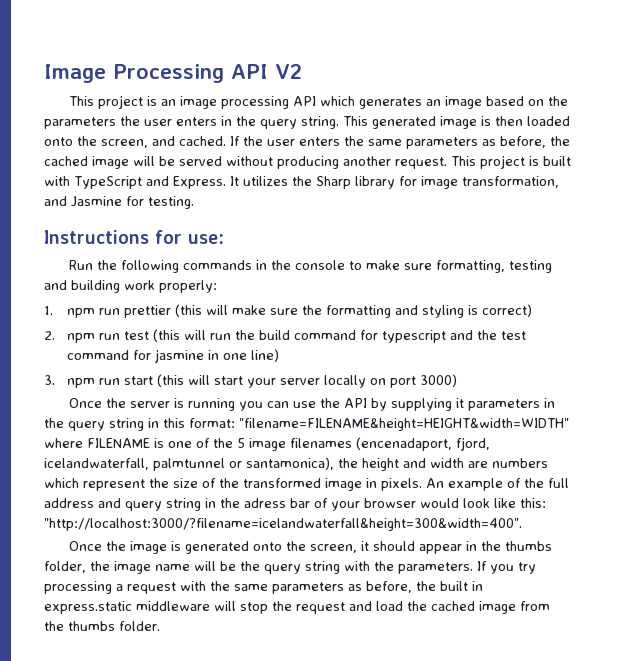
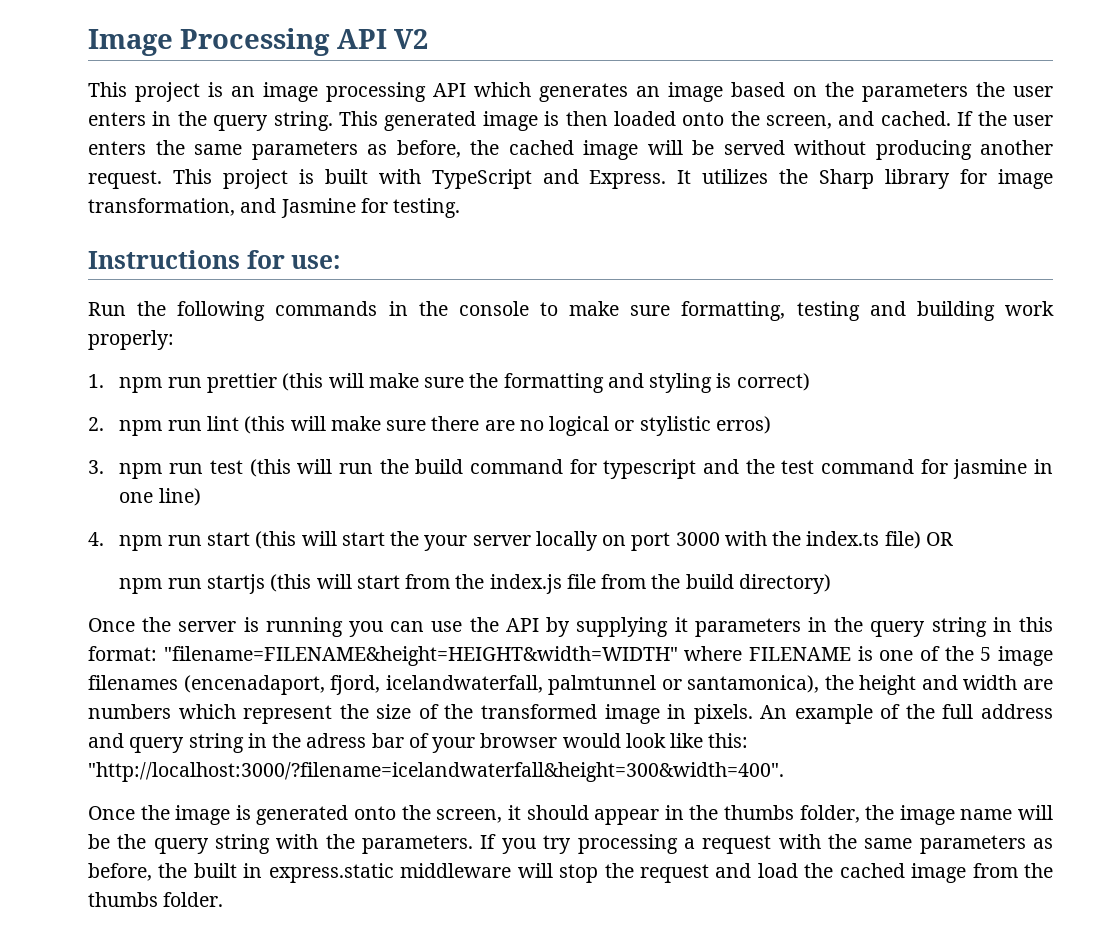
(120, 336) none -> [207,416,771,436] [88,460,204,479] lint (this will make sure there are no logical or stylistic erros) // 3. npm run
[44,375,55,385] 3. -> [88,532,104,546] 4.
(243, 380) none -> [390,531,420,546] the
[419,374,457,387] 3000) -> [675,531,953,549] [119,574,831,594] 3000 with the index.ts file) OR // npm run startjs (this will start from the index.js file from the build directory)

